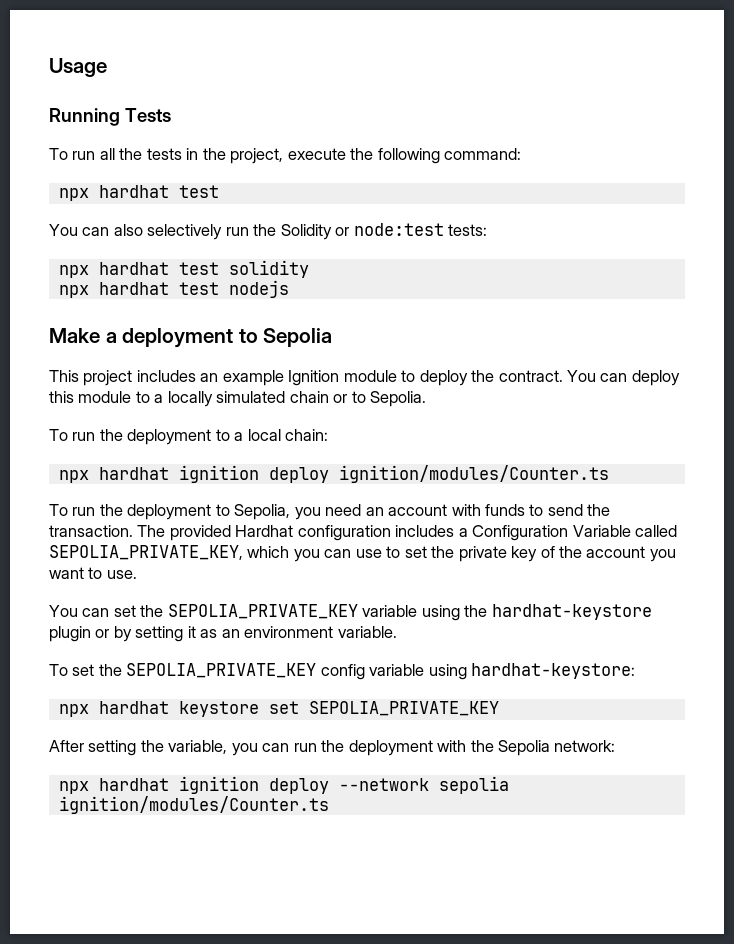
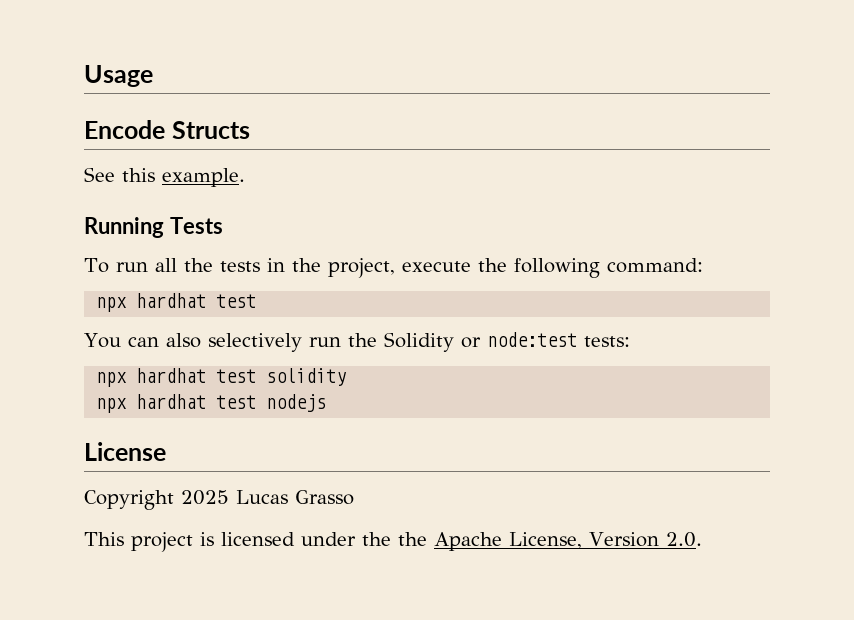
(107, 67) none -> [84,120,250,139] [84,167,245,187] // Encode Structs // See this example.
[49,328,333,348] [49,370,680,386] [49,391,427,407] [49,429,329,445] [58,465,609,483] [49,504,611,520] [49,525,678,541] [49,545,676,562] [49,567,137,579] [49,604,652,621] [49,626,397,642] [49,663,636,680] [58,701,499,717] [49,740,616,756] [58,776,509,794] [58,796,329,814] Make a deployment to Sepolia // This project includes an example Ignition module to deploy the contract. You can deploy this module to a locally simulated chain or to Sepolia. // To run the deployment to a local chain: // npx hardhat ignition deploy ignition/modules/Counter.ts // To run the deployment to Sepolia, you need an account with funds to send the transaction. The provided Hardhat configuration includes a Configuration Variable called SEPOLIA_PRIVATE_KEY, which you can use to set the private key of the account you want to use. // You can set the SEPOLIA_PRIVATE_KEY variable using the hardhat-keystore plugin or by setting it as an environment variable. // To set the SEPOLIA_PRIVATE_KEY config variable using hardhat-keystore: // npx hardhat keystore set SEPOLIA_PRIVATE_KEY // After setting the variable, you can run the deployment with the Sepolia network: // npx hardhat ignition deploy --network sepolia ignition/modules/Counter.ts -> [84,442,166,461] [84,490,354,510] [84,532,702,552] License // Copyright 2025 Lucas Grasso // This project is licensed under the the Apache License, Version 2.0.

